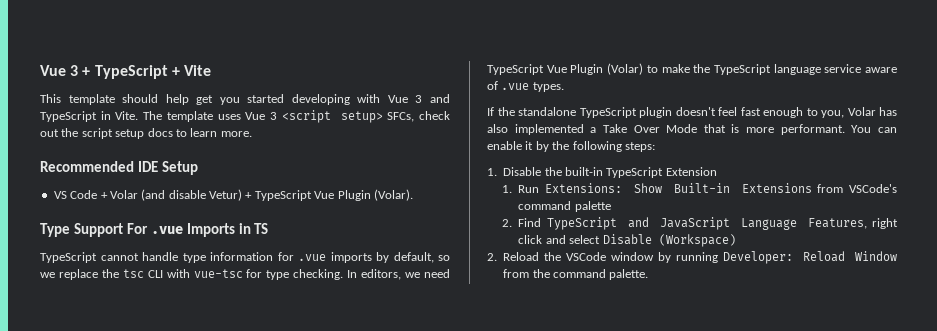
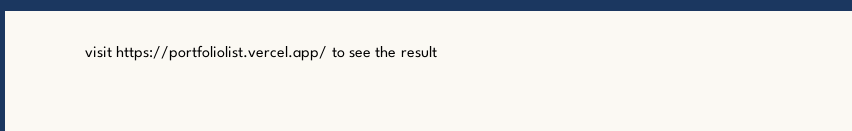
[40,65,211,79] [40,94,450,105] [40,110,451,123] [40,128,252,139] [40,161,198,175] [53,189,413,201] [40,223,269,237] [40,252,450,263] [40,269,450,280] [487,63,897,75] [487,81,564,92] [487,107,897,118] [487,124,897,135] [487,141,655,152] [487,167,717,178] [502,183,897,193] [518,201,611,212] [502,217,898,230] [518,234,736,247] [487,251,897,264] [503,269,649,280] Vue 3 + TypeScript + Vite // This template should help get you started developing with Vue 3 and TypeScript in Vite. The template uses Vue 3 <script setup> SFCs, check out the script setup docs to learn more. // Recommended IDE Setup // VS Code + Volar (and disable Vetur) + TypeScript Vue Plugin (Volar). // Type Support For .vue Imports in TS // TypeScript cannot handle type information for .vue imports by default, so we replace the tsc CLI with vue-tsc for type checking. In editors, we need TypeScript Vue Plugin (Volar) to make the TypeScript language service aware of .vue types. // If the standalone TypeScript plugin doesn't feel fast enough to you, Volar has also implemented a Take Over Mode that is more performant. You can enable it by the following steps: // 1. Disable the built-in TypeScript Extension // 1. Run Extensions: Show Built-in Extensions from VSCode's command palette // 2. Find TypeScript and JavaScript Language Features, right click and select Disable (Workspace) // 2. Reload the VSCode window by running Developer: Reload Window from the command palette. -> [85,45,437,61] visit https://portfoliolist.vercel.app/ to see the result

